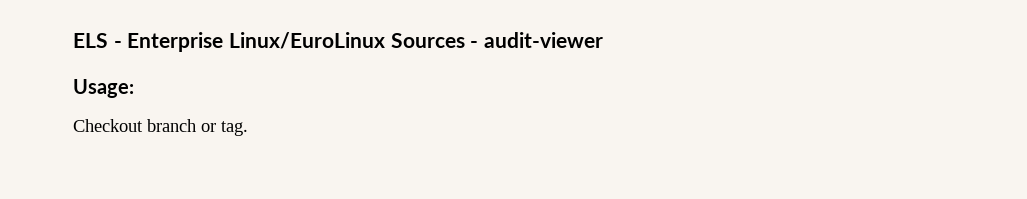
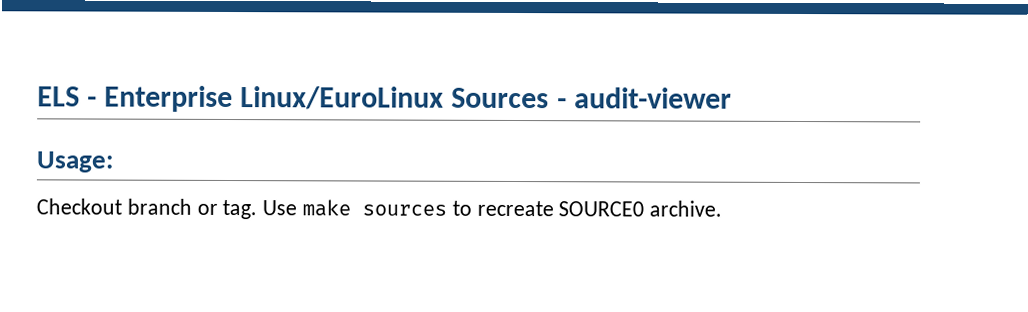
(248, 128) none -> [262,199,723,217] Use make sources to recreate SOURCE0 archive.

